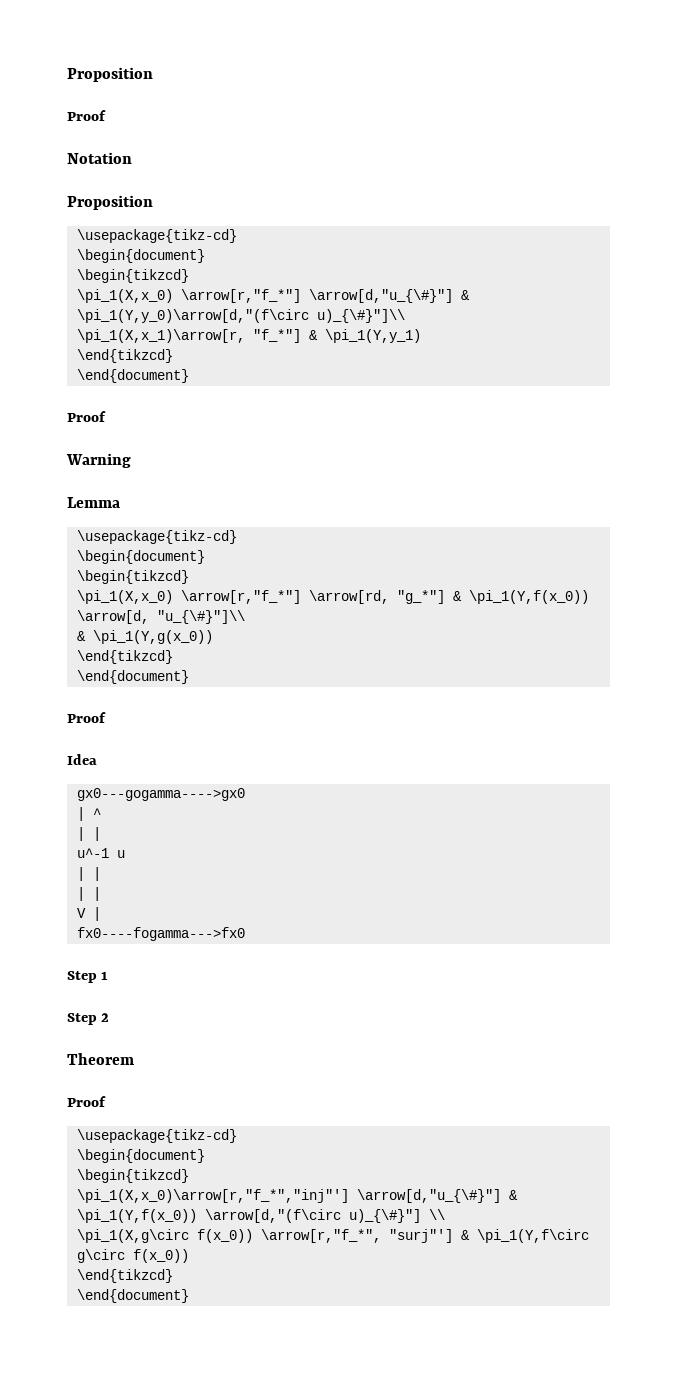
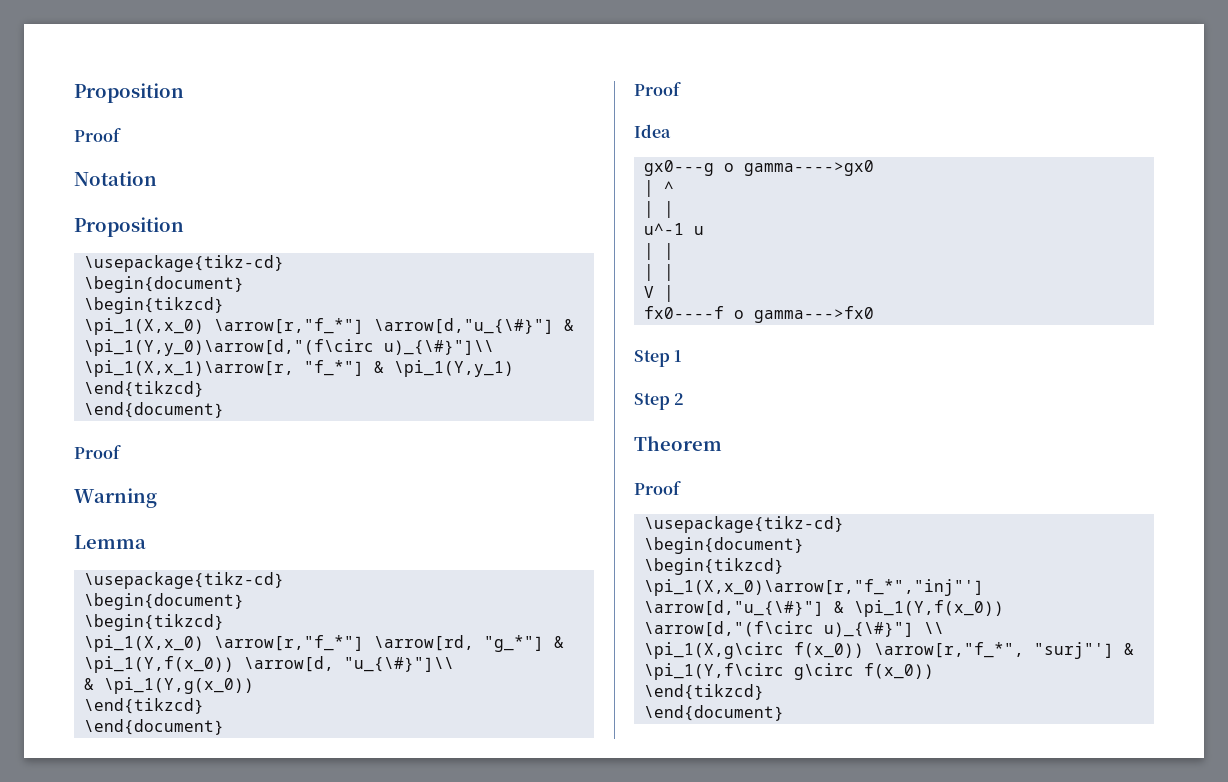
[76,788,245,801] gx0---gogamma---->gx0 -> [643,160,874,176] gx0---g o gamma---->gx0
[76,927,245,941] fx0----fogamma--->fx0 -> [643,306,874,323] fx0----f o gamma--->fx0

